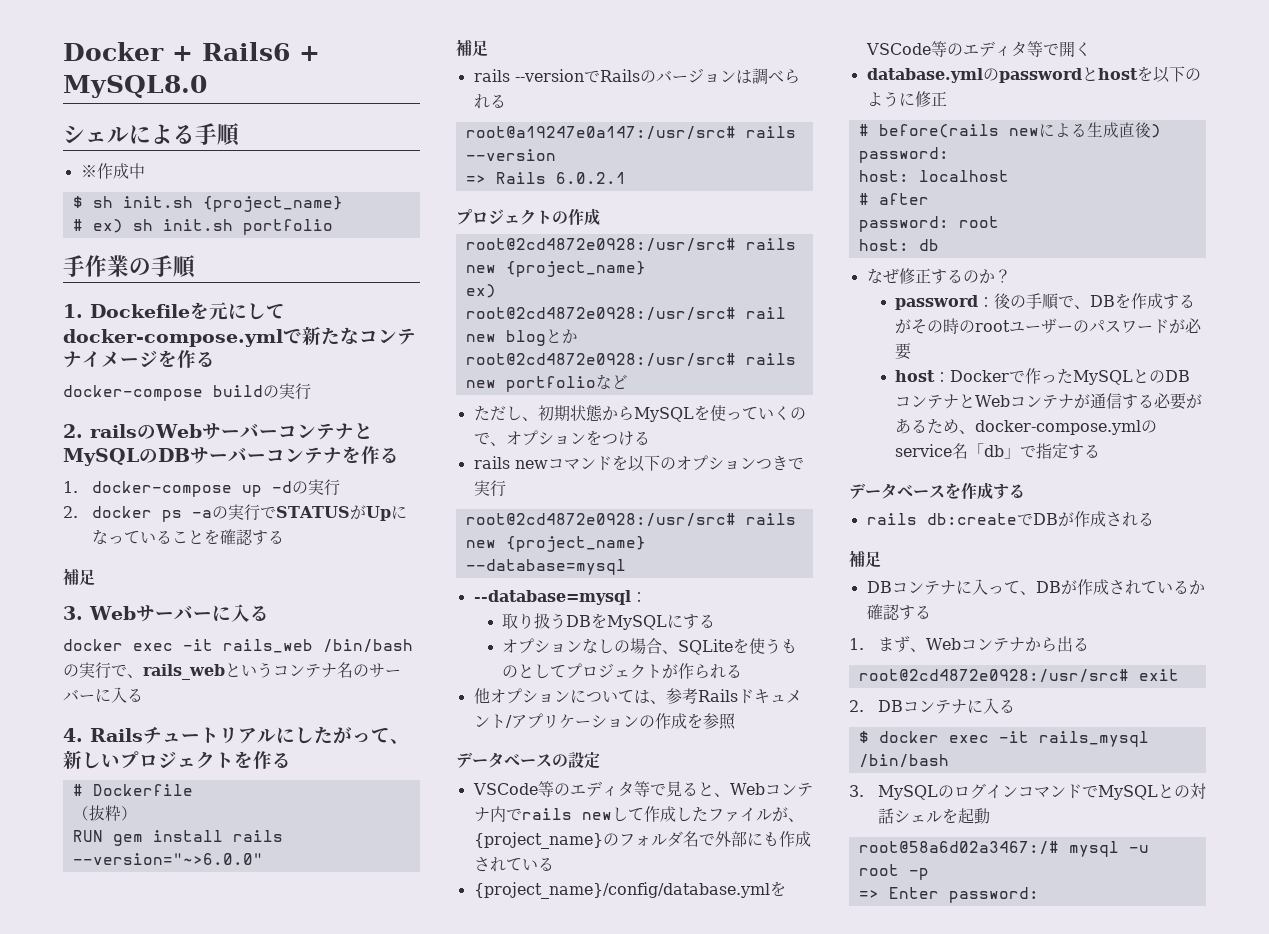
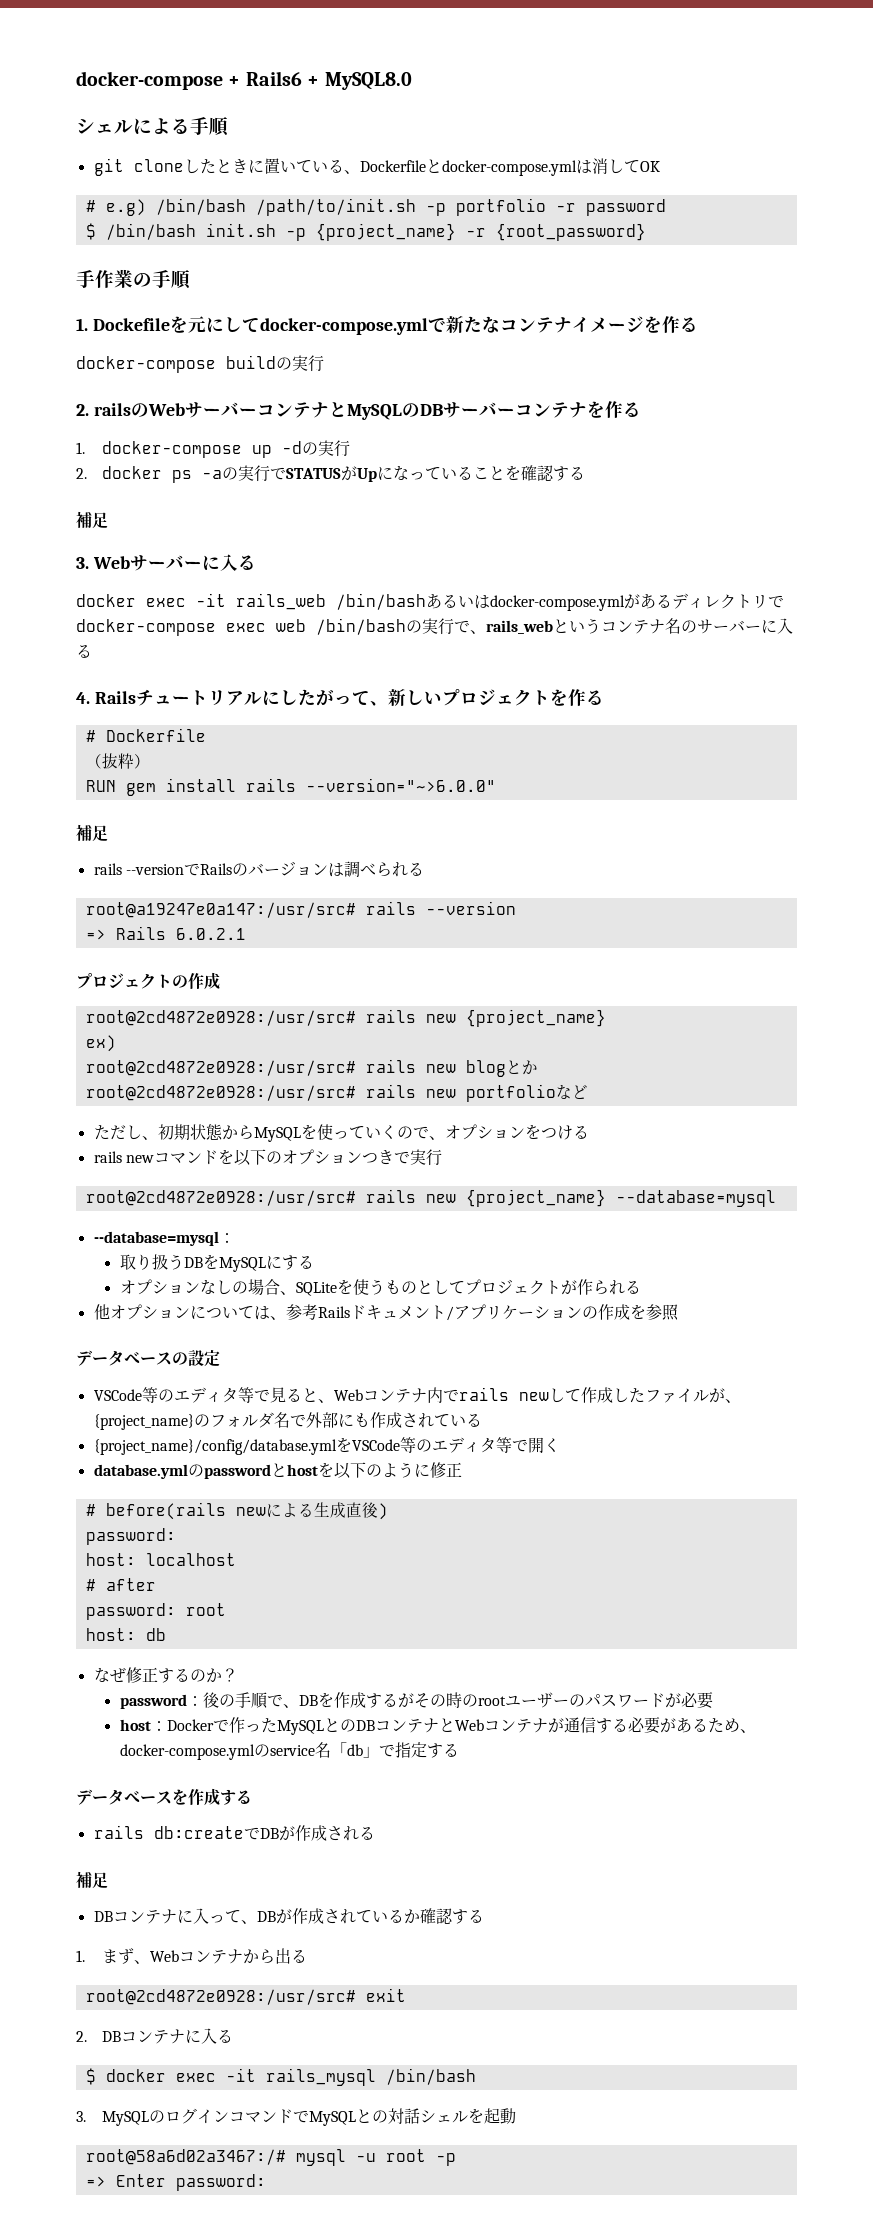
[63,42,164,61] Docker -> [76,71,223,90] docker-compose
[80,163,145,179] [72,196,343,212] [72,219,333,235] ※作成中 // $ sh init.sh {project_name} // # ex) sh init.sh portfolio -> [93,158,660,176] [85,198,666,216] [85,223,646,241] git cloneしたときに置いている、Dockerfileとdocker-compose.ymlは消してOK // # e.g) /bin/bash /path/to/init.sh -p portfolio -r password // $ /bin/bash init.sh -p {project_name} -r {root_password}
(413, 646) none -> [426,593,784,611] [76,618,406,636] あるいはdocker-compose.ymlがあるディレクトリでdocker-compose exec web /bin/bash
[745,307,786,319] rail -> [365,1059,416,1073] rails

